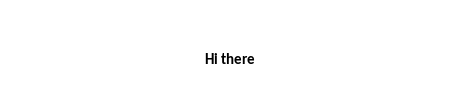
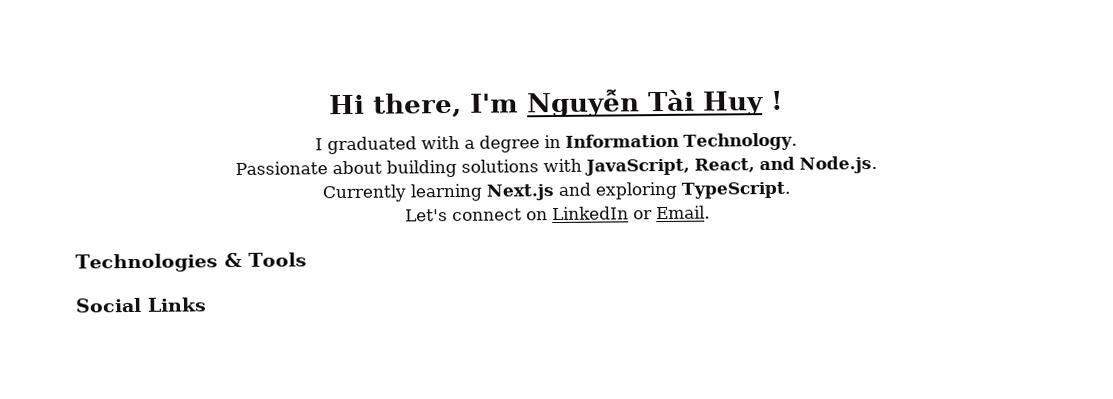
[221,53,256,64] there -> [372,89,783,118] [315,132,797,155] [235,155,877,178] [322,181,790,203] [404,205,710,222] [75,252,307,273] [75,297,207,313] there, I'm Nguyễn Tài Huy ! // I graduated with a degree in Information Technology. // Passionate about building solutions with JavaScript, React, and Node.js. // Currently learning Next.js and exploring TypeScript. // Let's connect on LinkedIn or Email. // Technologies & Tools // Social Links

